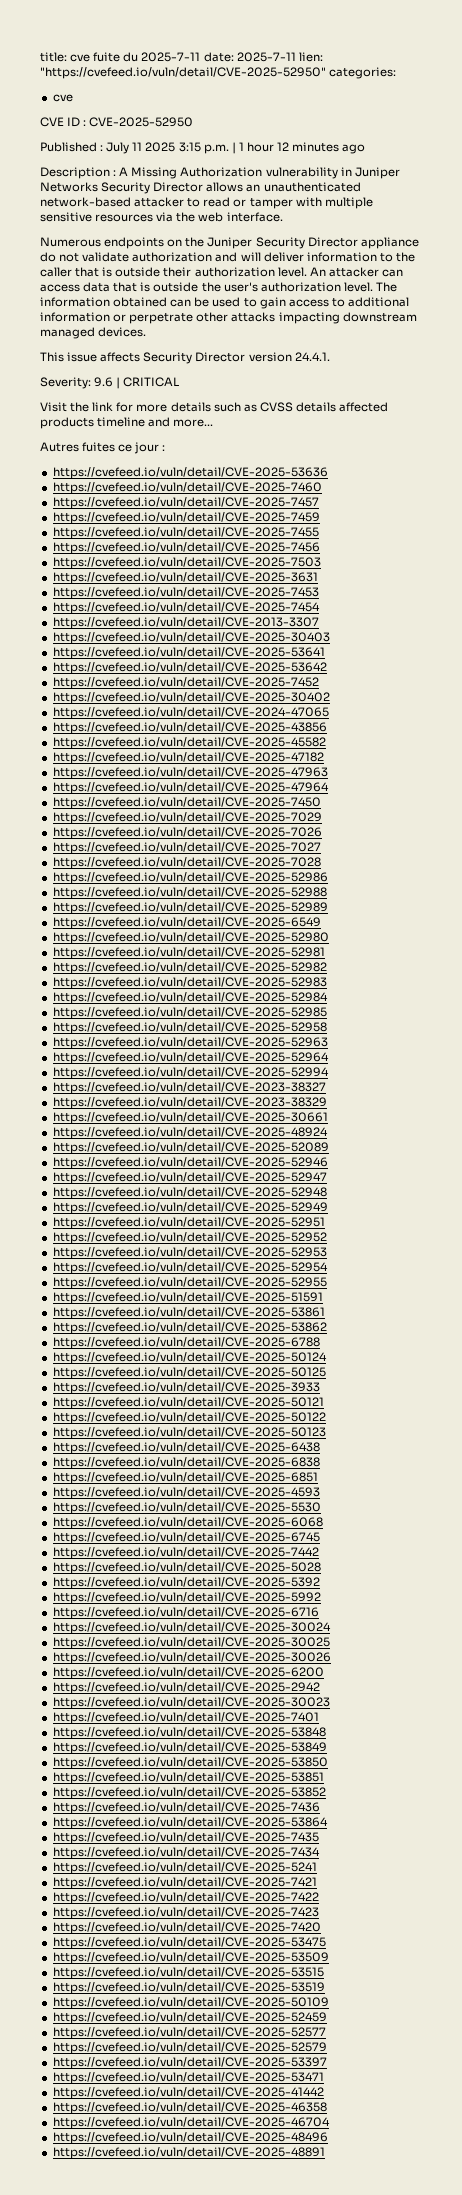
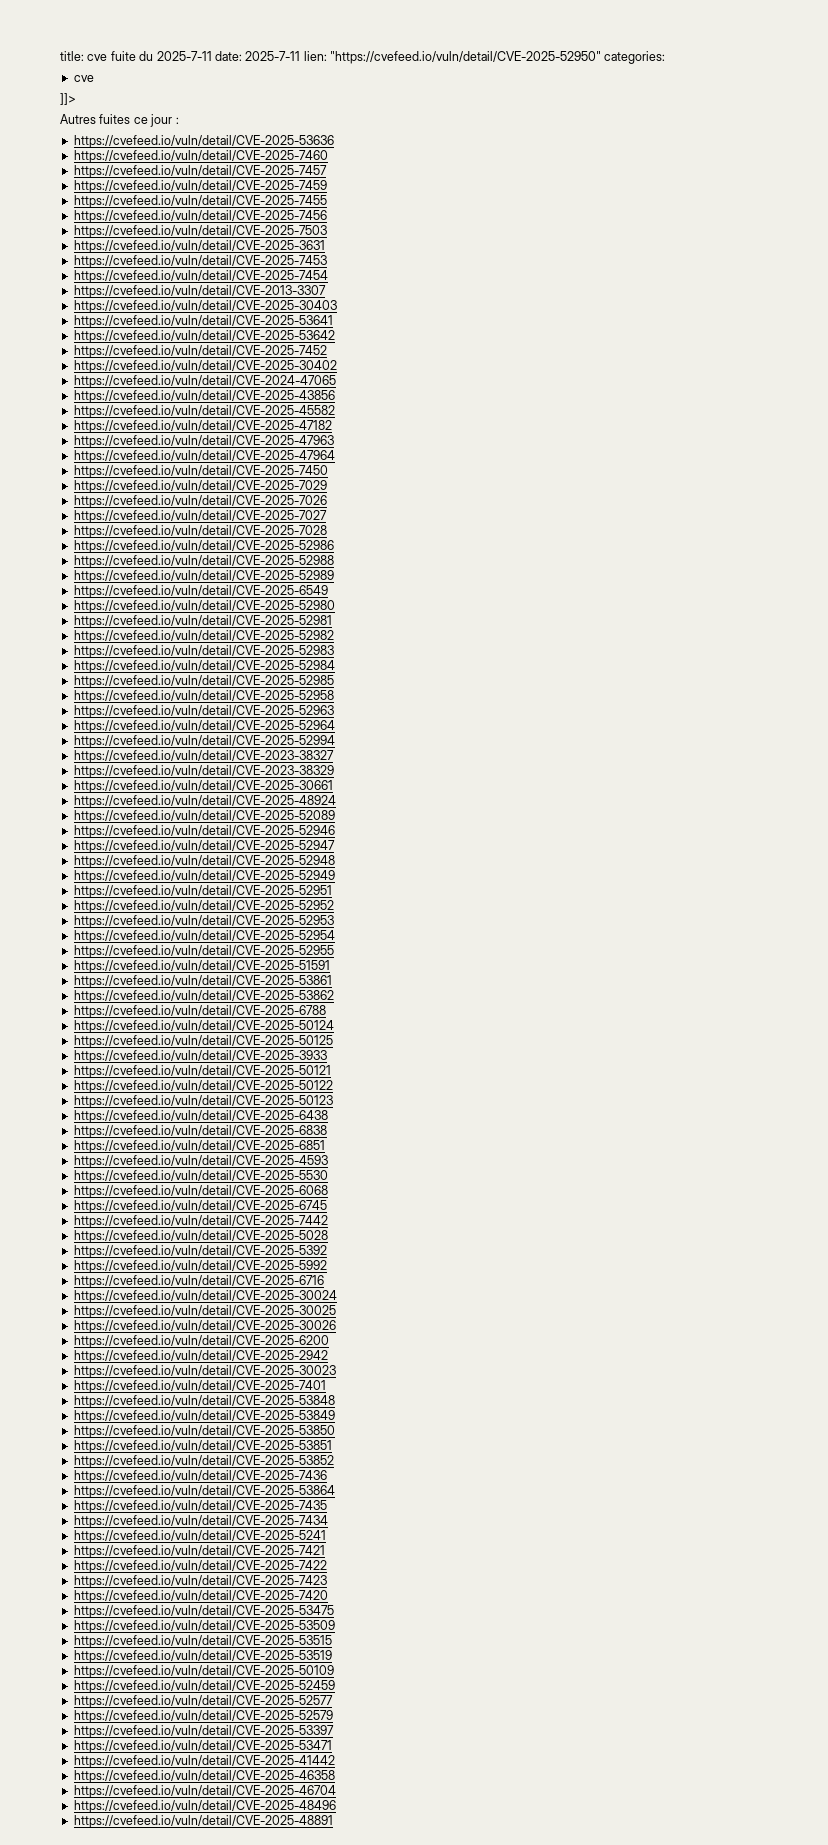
[40,117,194,127] [40,142,366,154] [40,167,400,179] [40,182,361,194] [40,197,373,209] [40,212,283,222] [40,237,419,249] [40,252,415,262] [40,267,403,277] [40,282,397,292] [40,297,409,309] [40,312,417,324] [40,327,147,339] [40,352,330,364] [40,377,180,389] [40,402,389,412] [40,417,214,429] CVE ID : CVE-2025-52950 // Published : July 11 2025 3:15 p.m. | 1 hour 12 minutes ago // Description : A Missing Authorization vulnerability in Juniper Networks Security Director allows an unauthenticated network-based attacker to read or tamper with multiple sensitive resources via the web interface. // Numerous endpoints on the Juniper Security Director appliance do not validate authorization and will deliver information to the caller that is outside their authorization level. An attacker can access data that is outside the user's authorization level. The information obtained can be used to gain access to additional information or perpetrate other attacks impacting downstream managed devices. // This issue affects Security Director version 24.4.1. // Severity: 9.6 | CRITICAL // Visit the link for more details such as CVSS details affected products timeline and more... -> [60,93,76,105] ]]>

